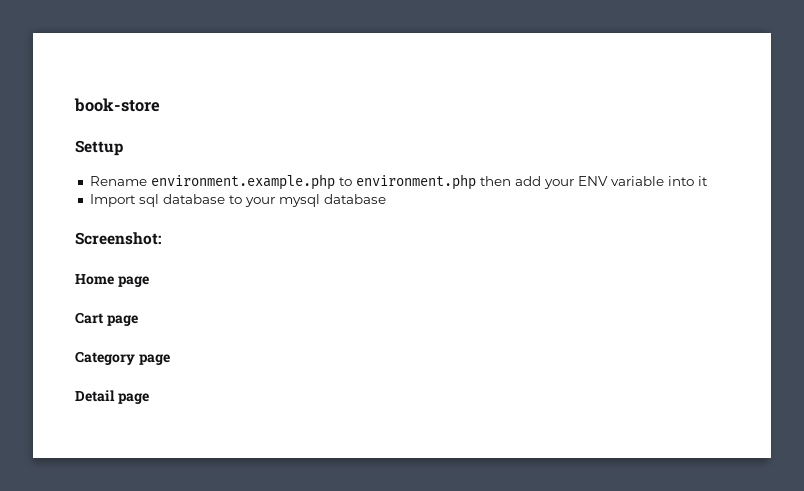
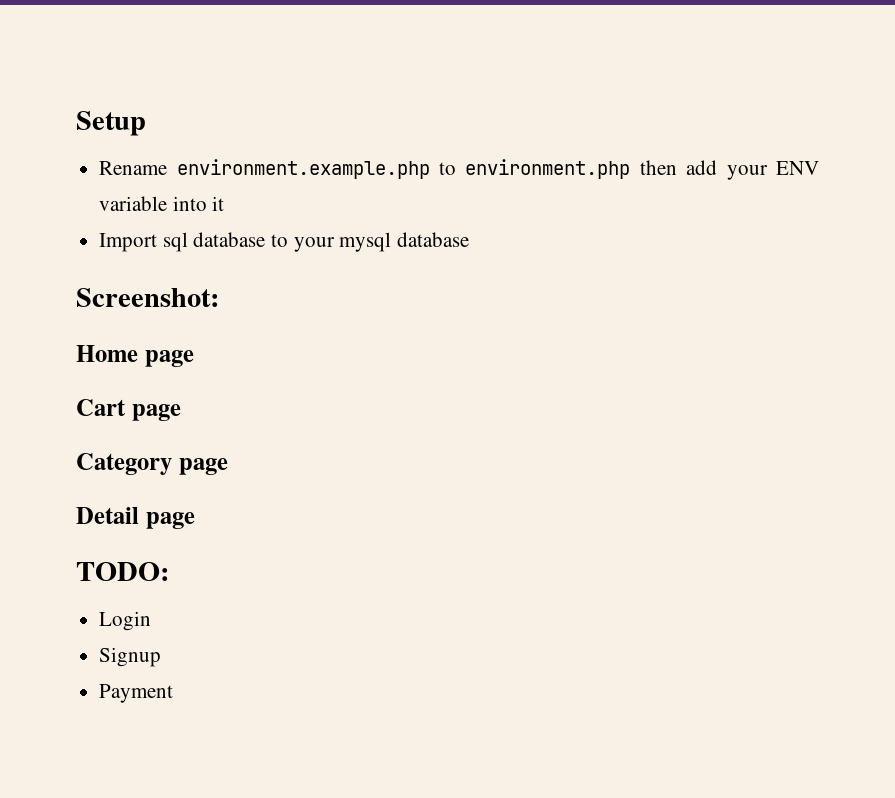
[74,98,160,112] [75,140,123,156] book-store // Settup -> [76,111,146,136] Setup
(149, 398) none -> [76,562,169,581] [99,611,152,631] [99,647,162,667] [99,684,174,703] // TODO: // Login // Signup // Payment

